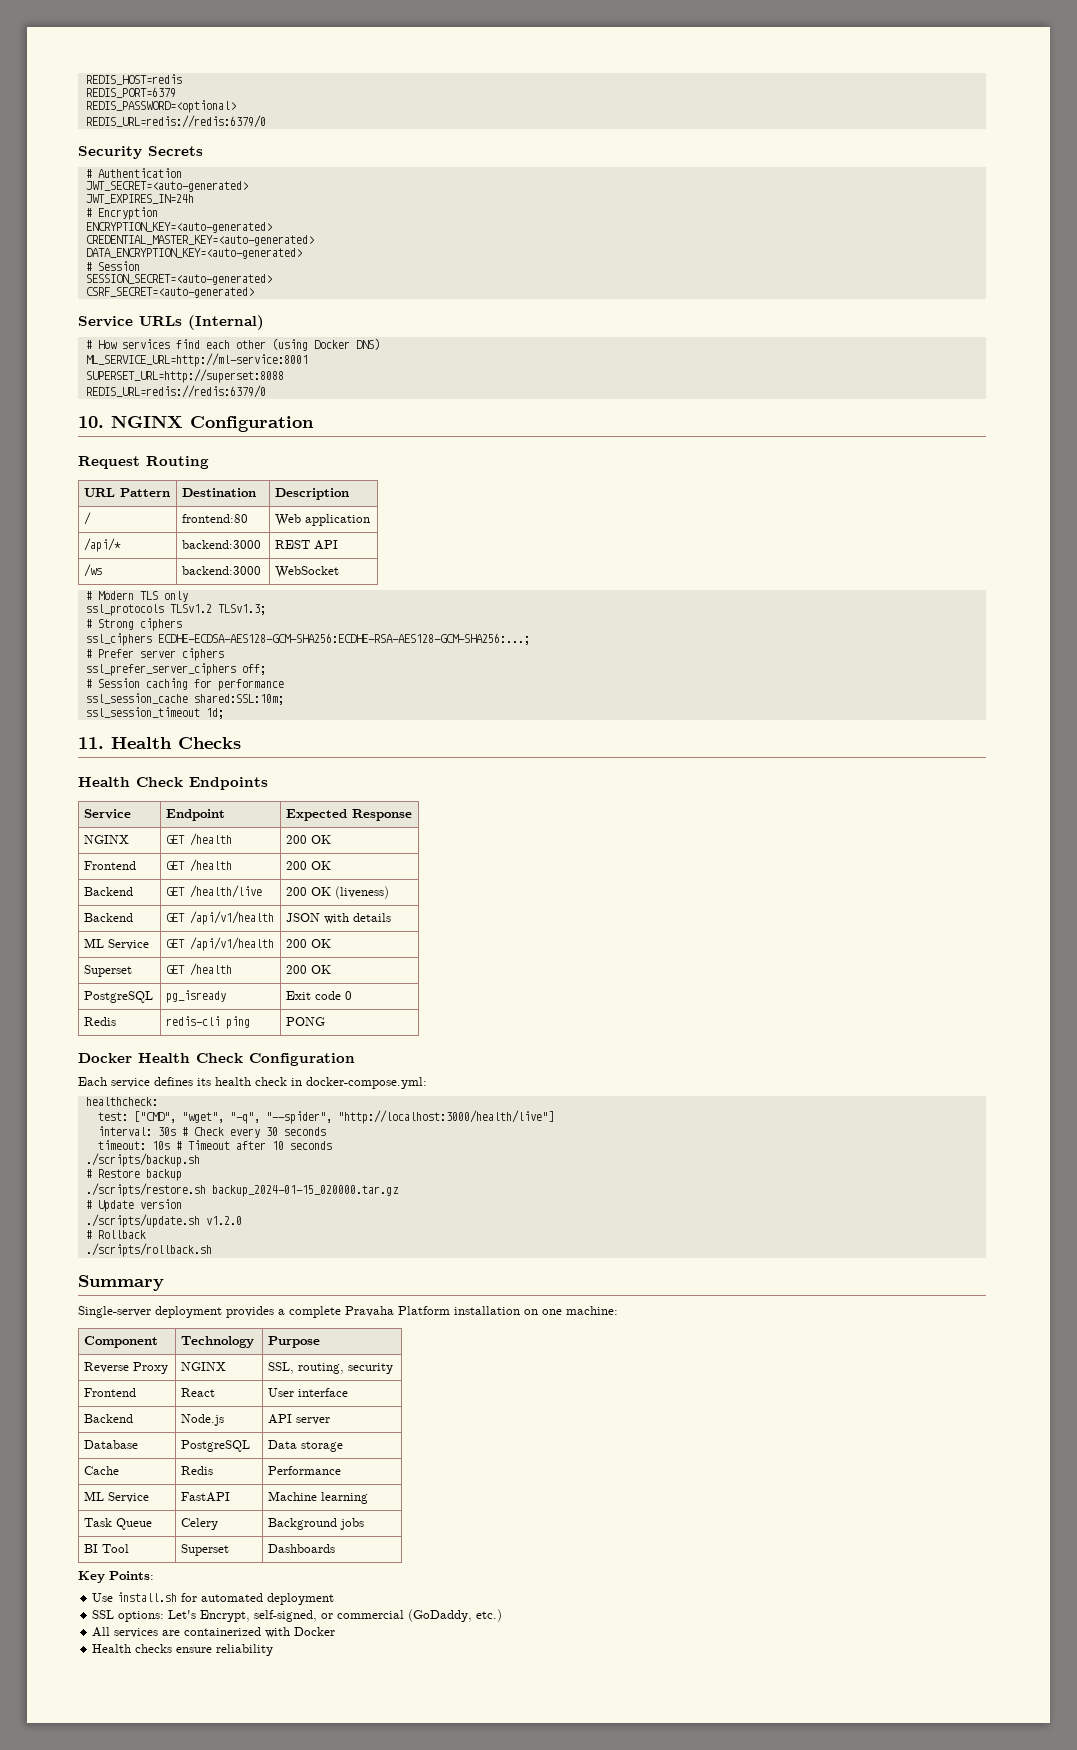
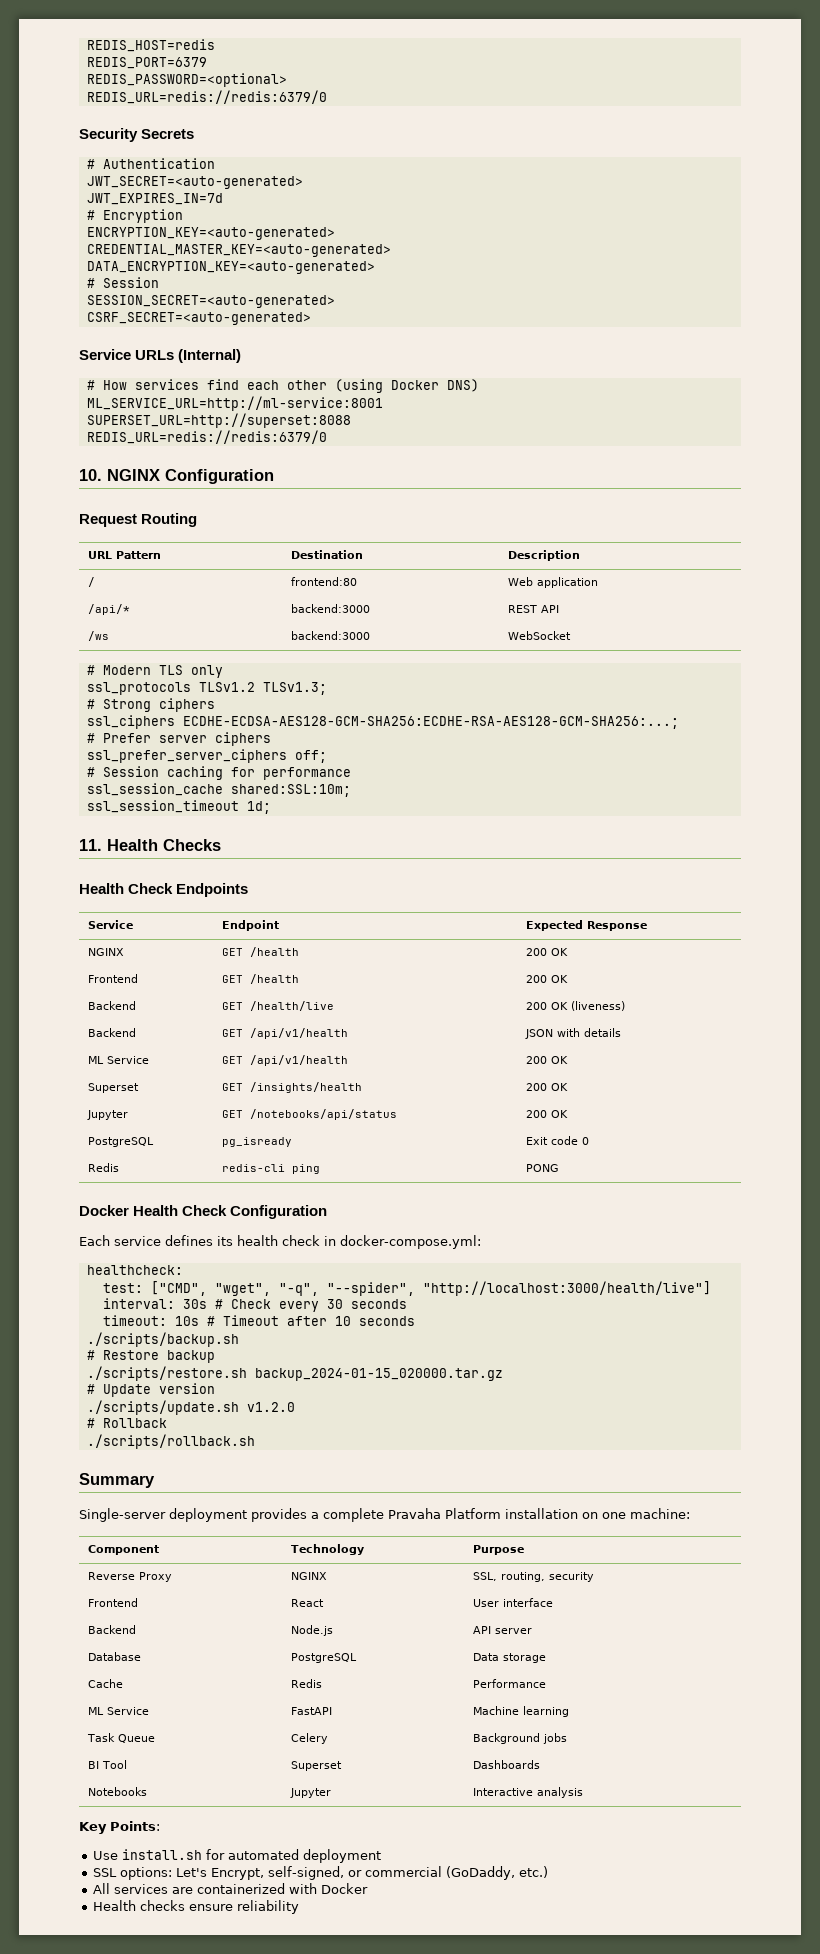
[85,194,194,204] JWT_EXPIRES_IN=24h -> [86,193,223,205] JWT_EXPIRES_IN=7d
[190,963,233,976] /health -> [250,1082,363,1093] [526,1083,569,1091] [87,1110,129,1120] [222,1109,398,1120] /insights/health | 200 OK // Jupyter | GET /notebooks/api/status
(336, 1548) none -> [88,1787,148,1796] [290,1788,332,1798] [473,1787,584,1798] // Notebooks | Jupyter | Interactive analysis

